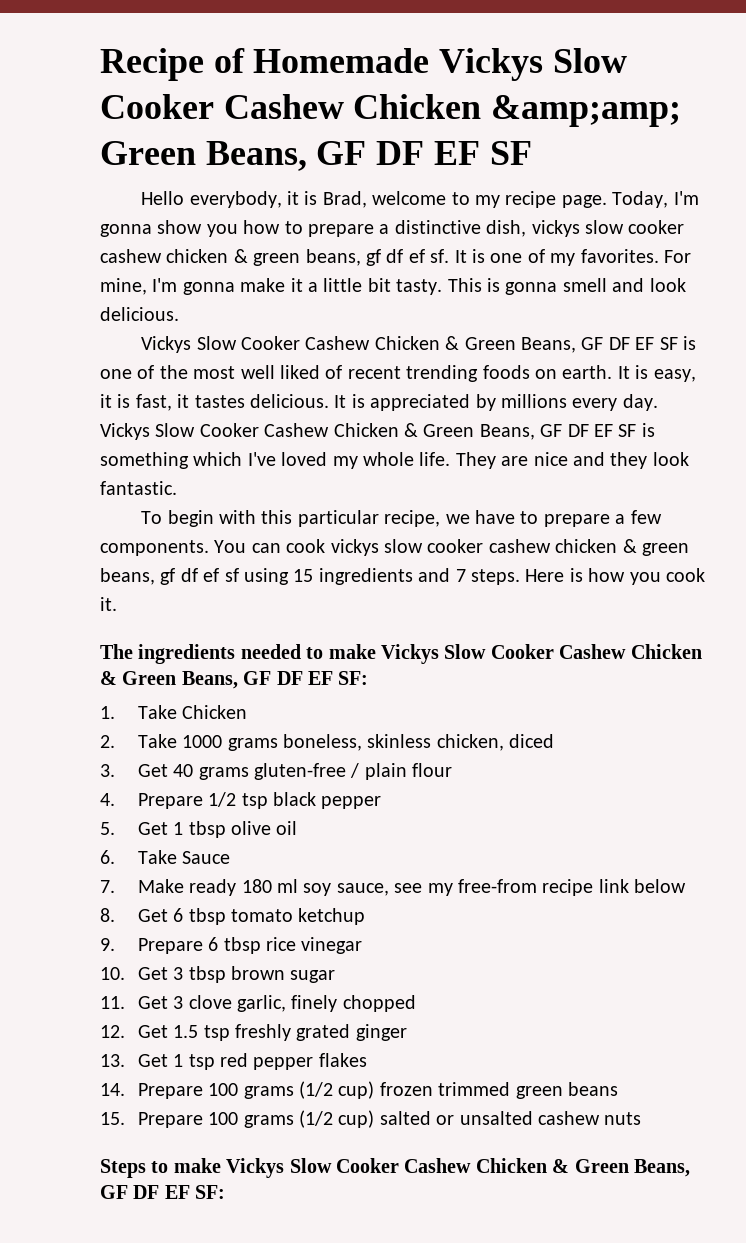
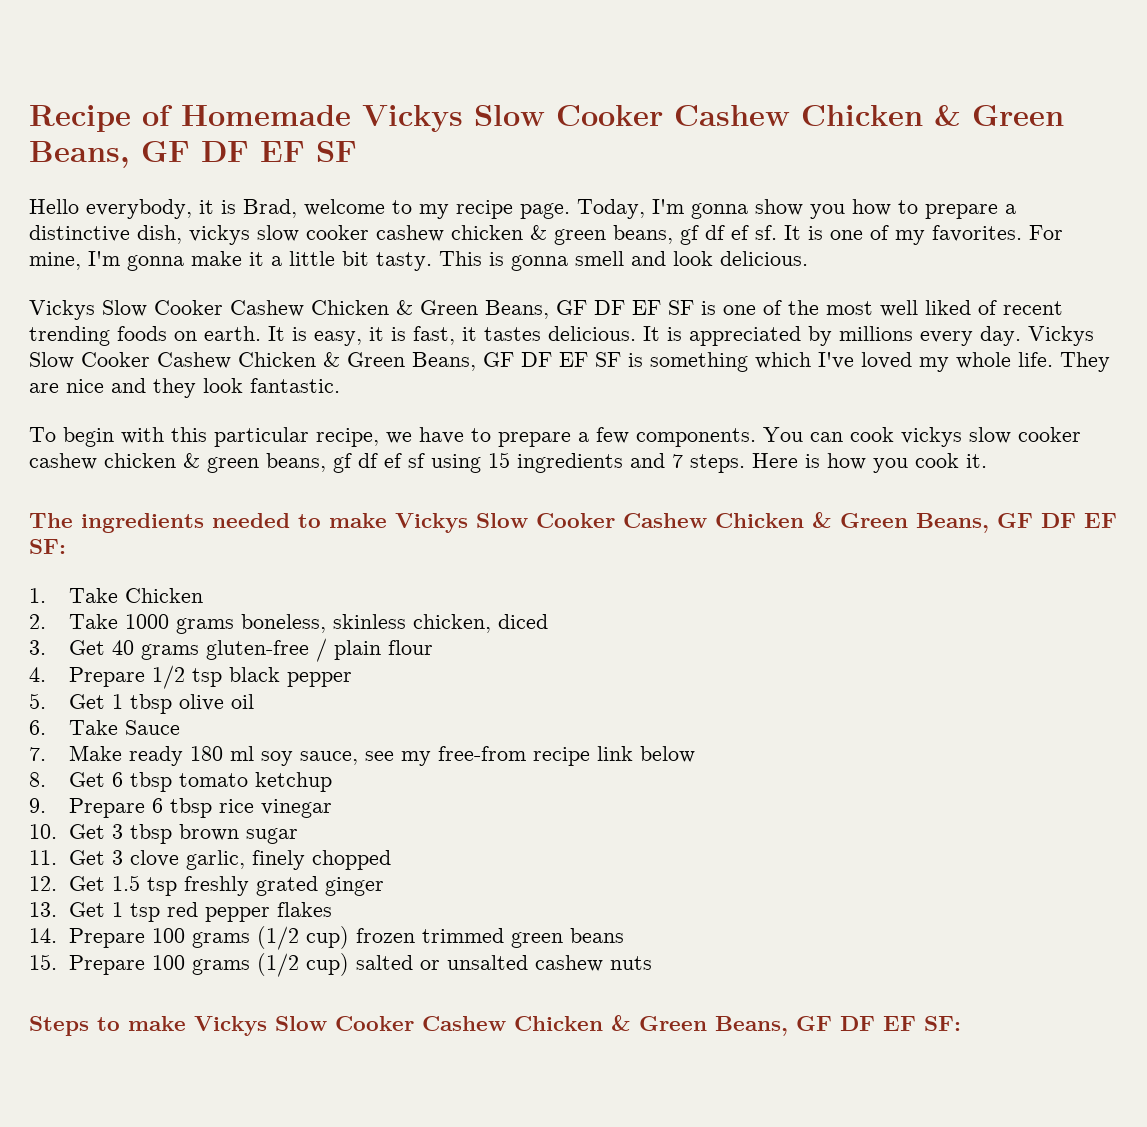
[491,95,682,127] &amp;amp; -> [934,105,961,126] &

